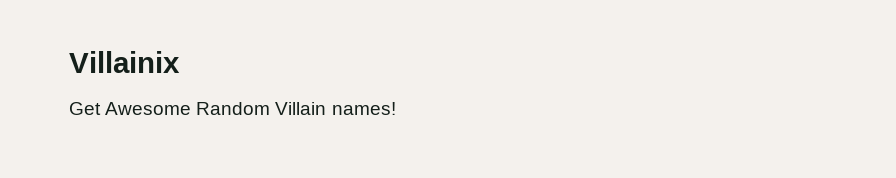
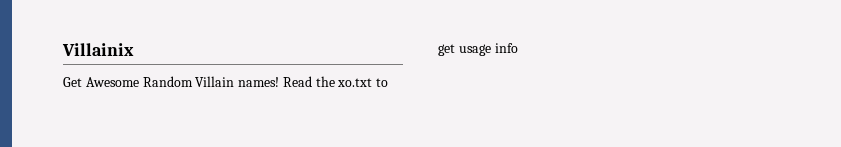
(396, 108) none -> [282,76,389,87] [438,43,518,56] Read the xo.txt to get usage info

